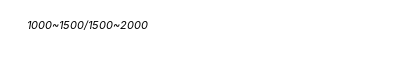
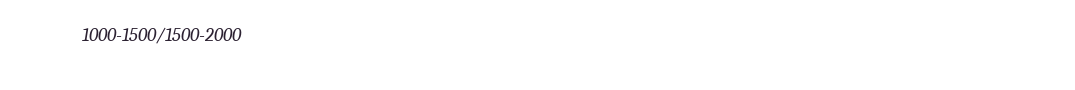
[27,20,148,30] 1000~1500/1500~2000 -> [82,27,242,44] 1000-1500/1500-2000

